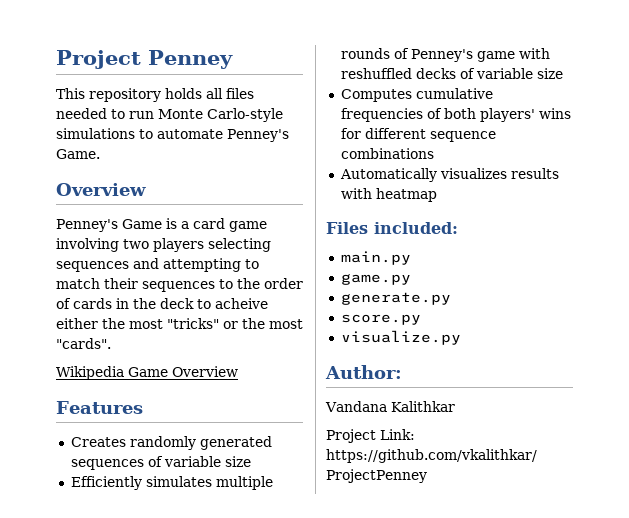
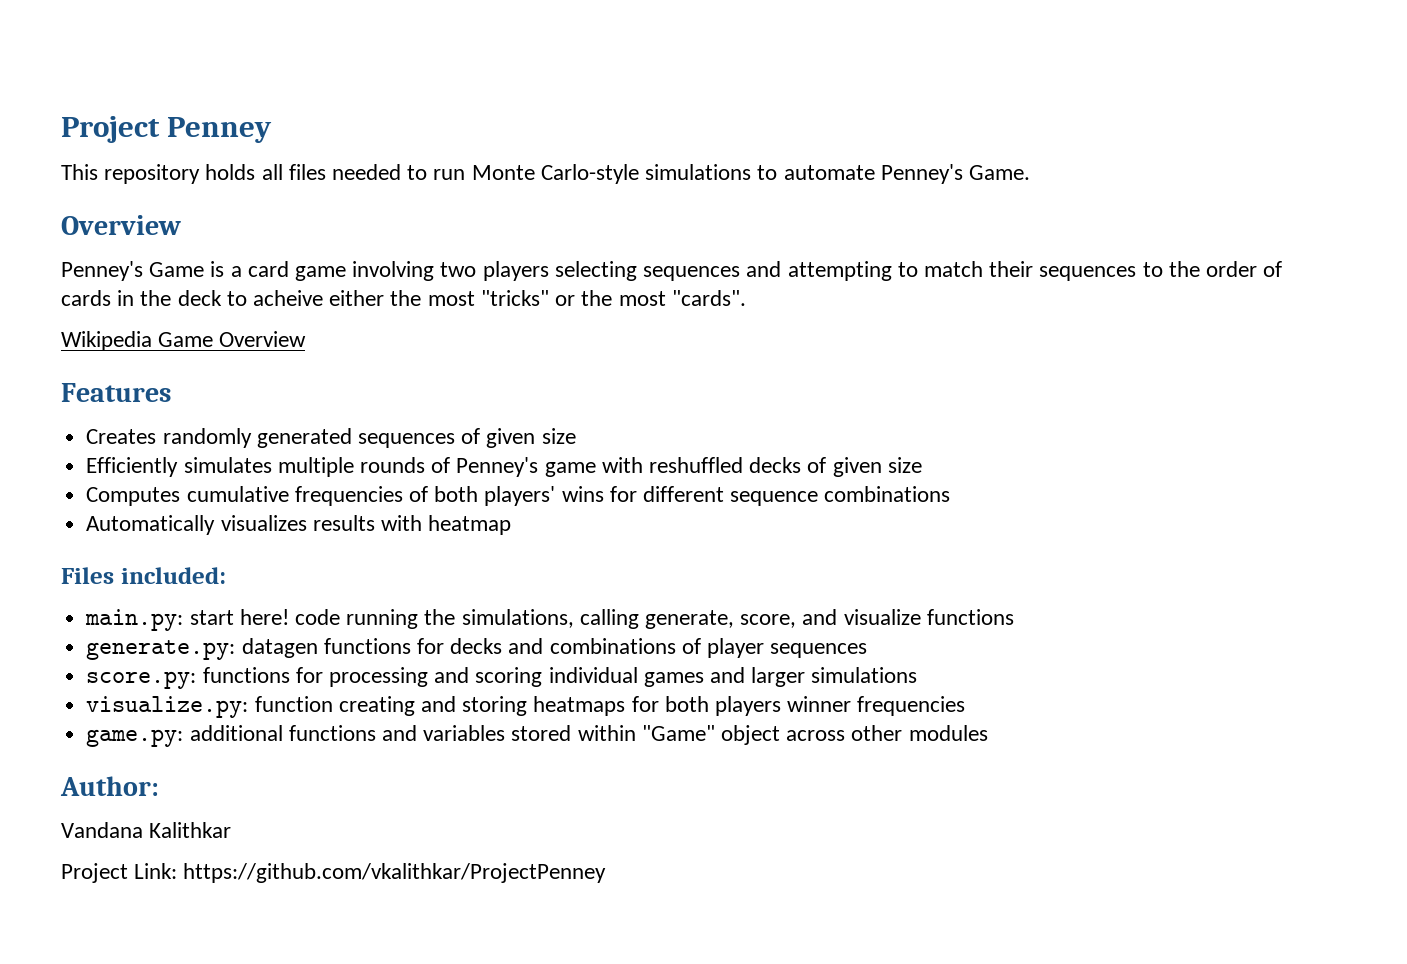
[163,456,221,467] variable -> [486,428,536,448] given
[475,68,533,79] variable -> [832,457,882,477] given
[340,251,411,265] [340,273,411,285] [340,292,451,305] [340,314,421,325] [340,330,461,345] main.py // game.py // generate.py // score.py // visualize.py -> [85,609,1014,631] [86,638,868,660] [86,667,918,689] [86,696,966,718] [86,725,988,747] main.py: start here! code running the simulations, calling generate, score, and visualize functions // generate.py: datagen functions for decks and combinations of player sequences // score.py: functions for processing and scoring individual games and larger simulations // visualize.py: function creating and storing heatmaps for both players winner frequencies // game.py: additional functions and variables stored within "Game" object across other modules

